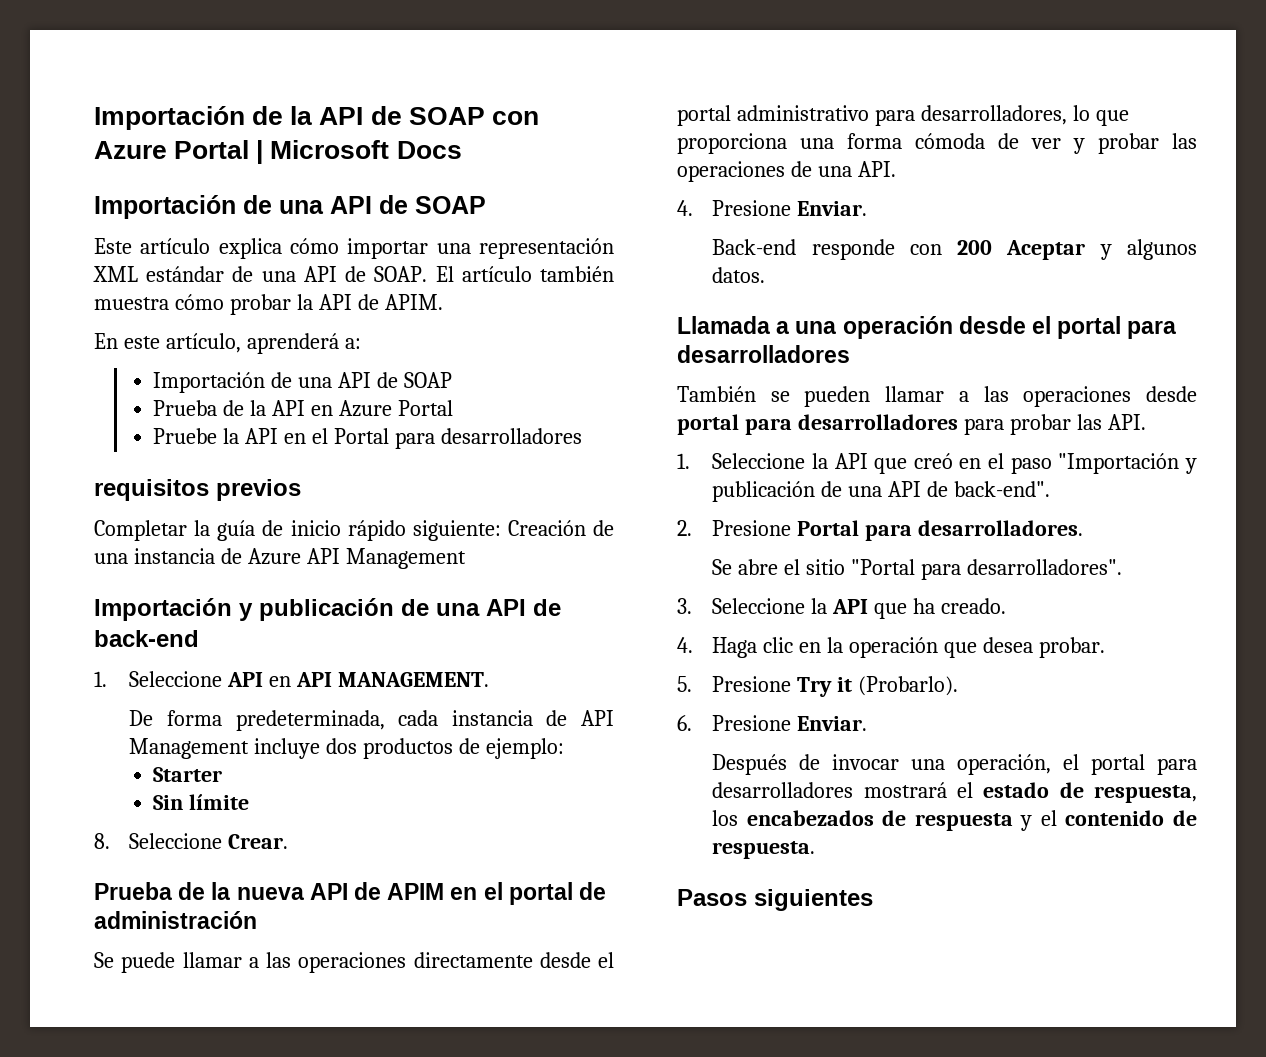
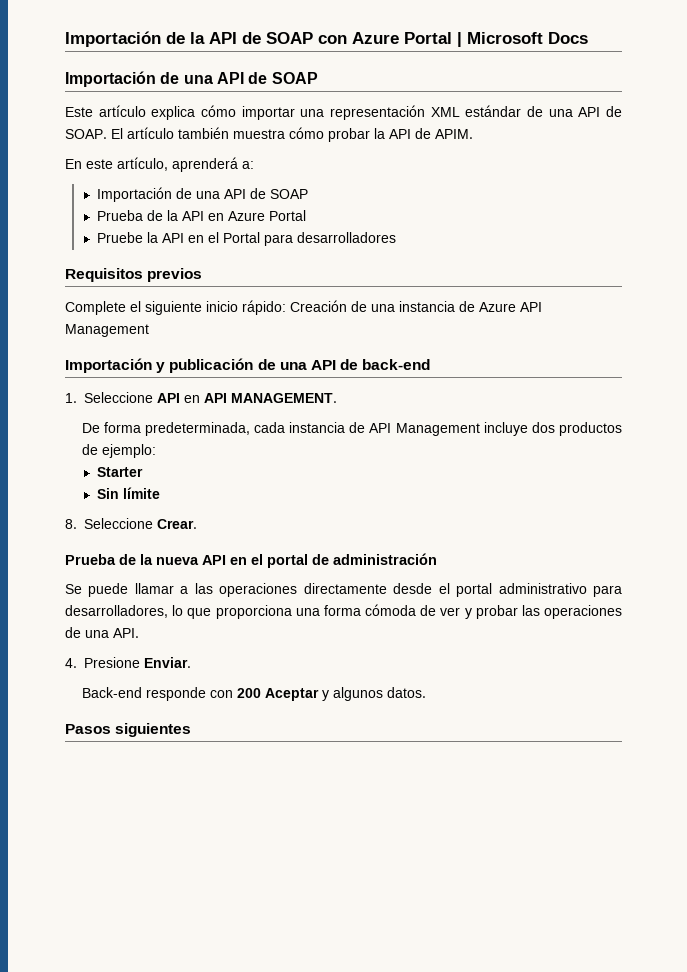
[94,479,209,501] requisitos -> [65,268,143,282] Requisitos
[94,520,501,541] Completar la guía de inicio rápido siguiente: -> [65,300,286,315] Complete el siguiente inicio rápido:
[354,882,445,900] de APIM -> (226, 560) none
[677,316,1177,339] [677,345,850,363] [677,386,1197,407] [677,414,1146,435] [677,453,1197,474] [712,481,1050,502] [677,520,1084,541] [712,559,1122,580] [677,598,1006,619] [677,637,1105,658] [677,676,959,697] [677,715,868,731] [712,754,1197,775] [712,782,1197,803] [712,810,1197,831] [712,841,816,859] // Llamada a una operación desde el portal para desarrolladores // También se pueden llamar a las operaciones desde portal para desarrolladores para probar las API. // 1. Seleccione la API que creó en el paso "Importación y publicación de una API de back-end". // 2. Presione Portal para desarrolladores. // Se abre el sitio "Portal para desarrolladores". // 3. Seleccione la API que ha creado. // 4. Haga clic en la operación que desea probar. // 5. Presione Try it (Probarlo). // 6. Presione Enviar. // Después de invocar una operación, el portal para desarrolladores mostrará el estado de respuesta, los encabezados de respuesta y el contenido de respuesta. -> (426, 692) none

